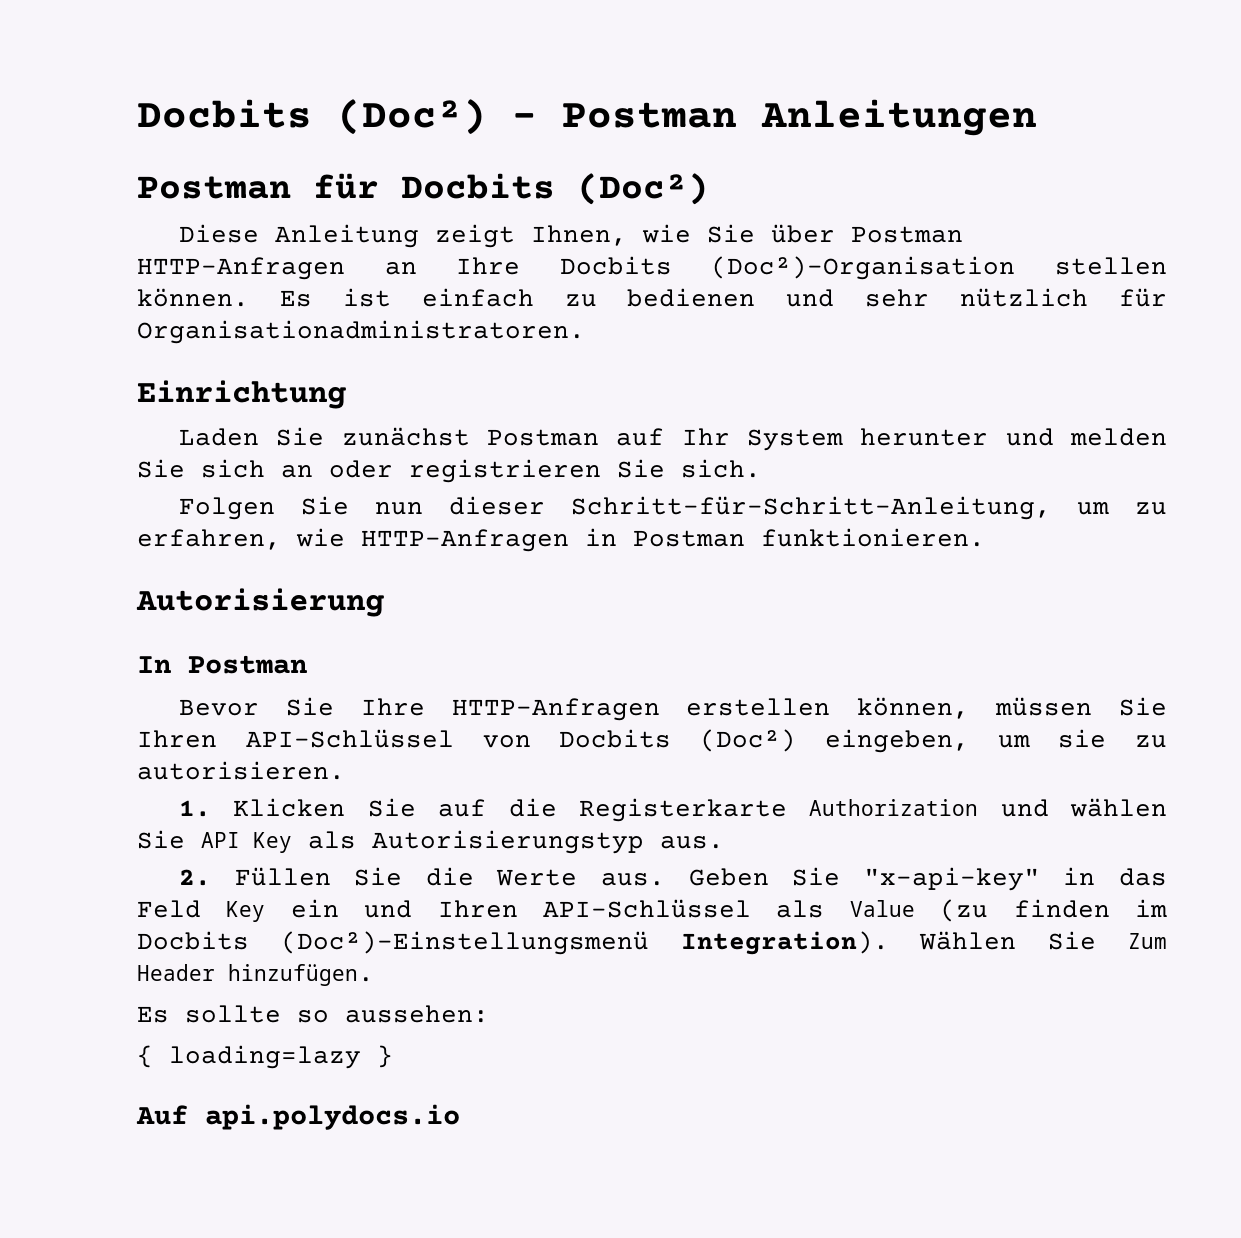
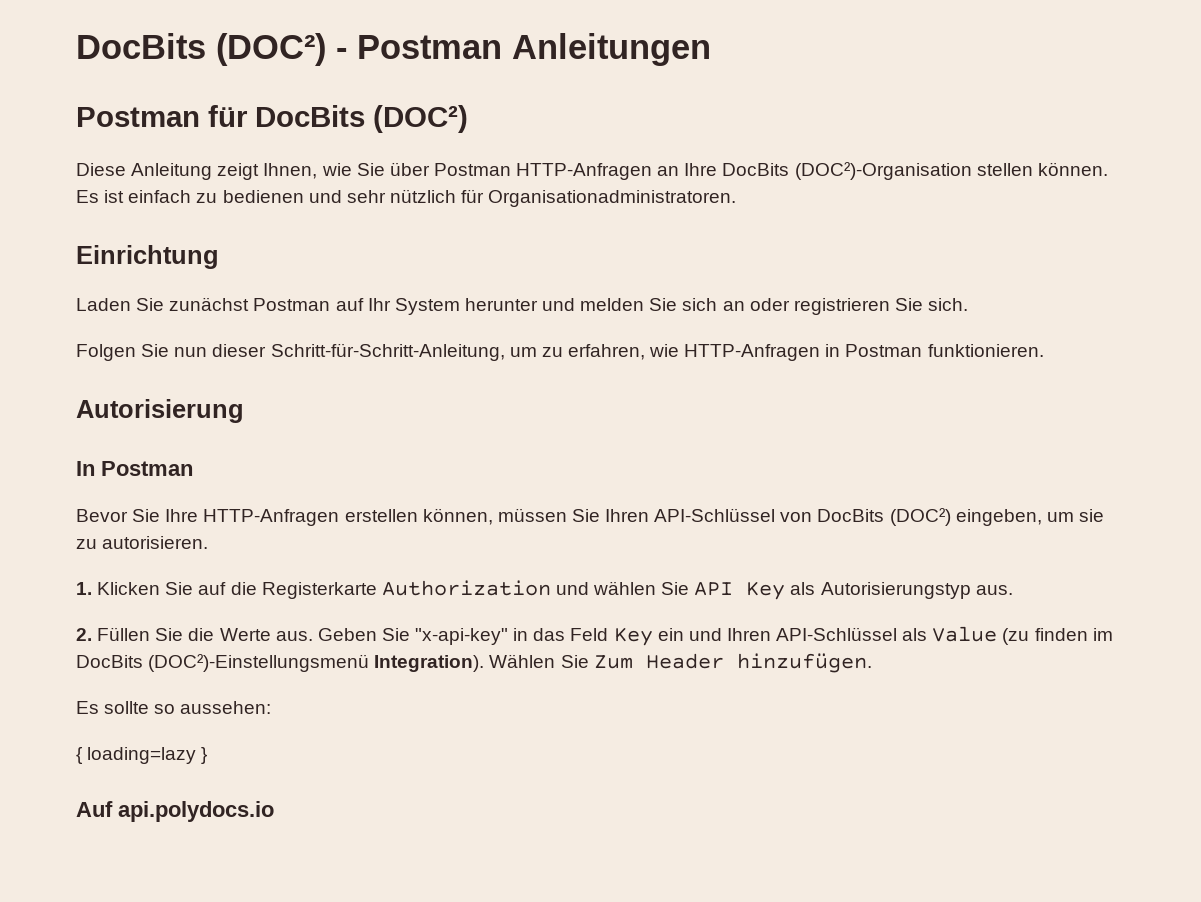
[137,99,487,135] Docbits (Doc²) -> [76,33,326,66] DocBits (DOC²)
[401,173,709,205] Docbits (Doc²) -> [255,105,468,133] DocBits (DOC²)
[559,256,1016,280] Docbits (Doc²)-Organisation -> [722,162,972,180] DocBits (DOC²)-Organisation
[559,729,796,752] Docbits (Doc²) -> [817,508,951,526] DocBits (DOC²)
[137,931,649,955] Docbits (Doc²)-Einstellungsmenü -> [76,654,370,672] DocBits (DOC²)-Einstellungsmenü

